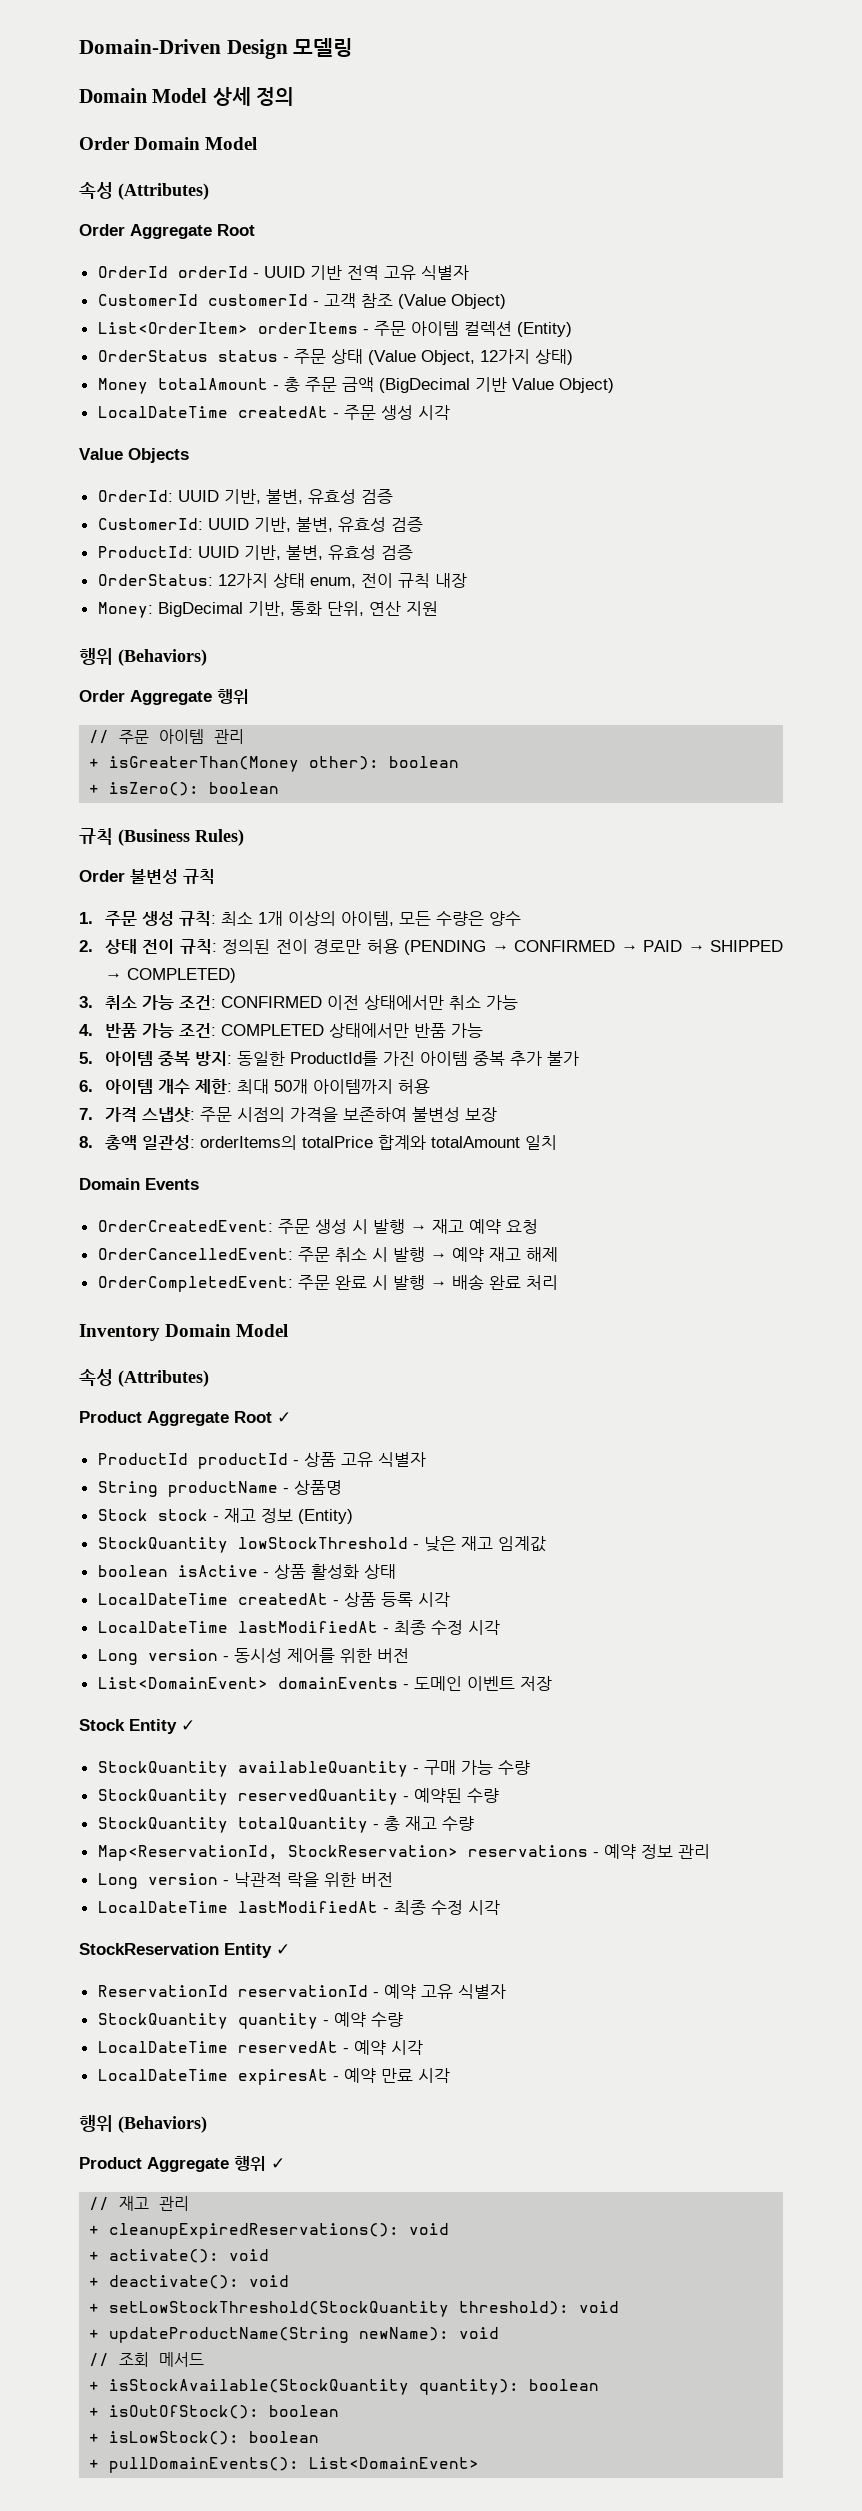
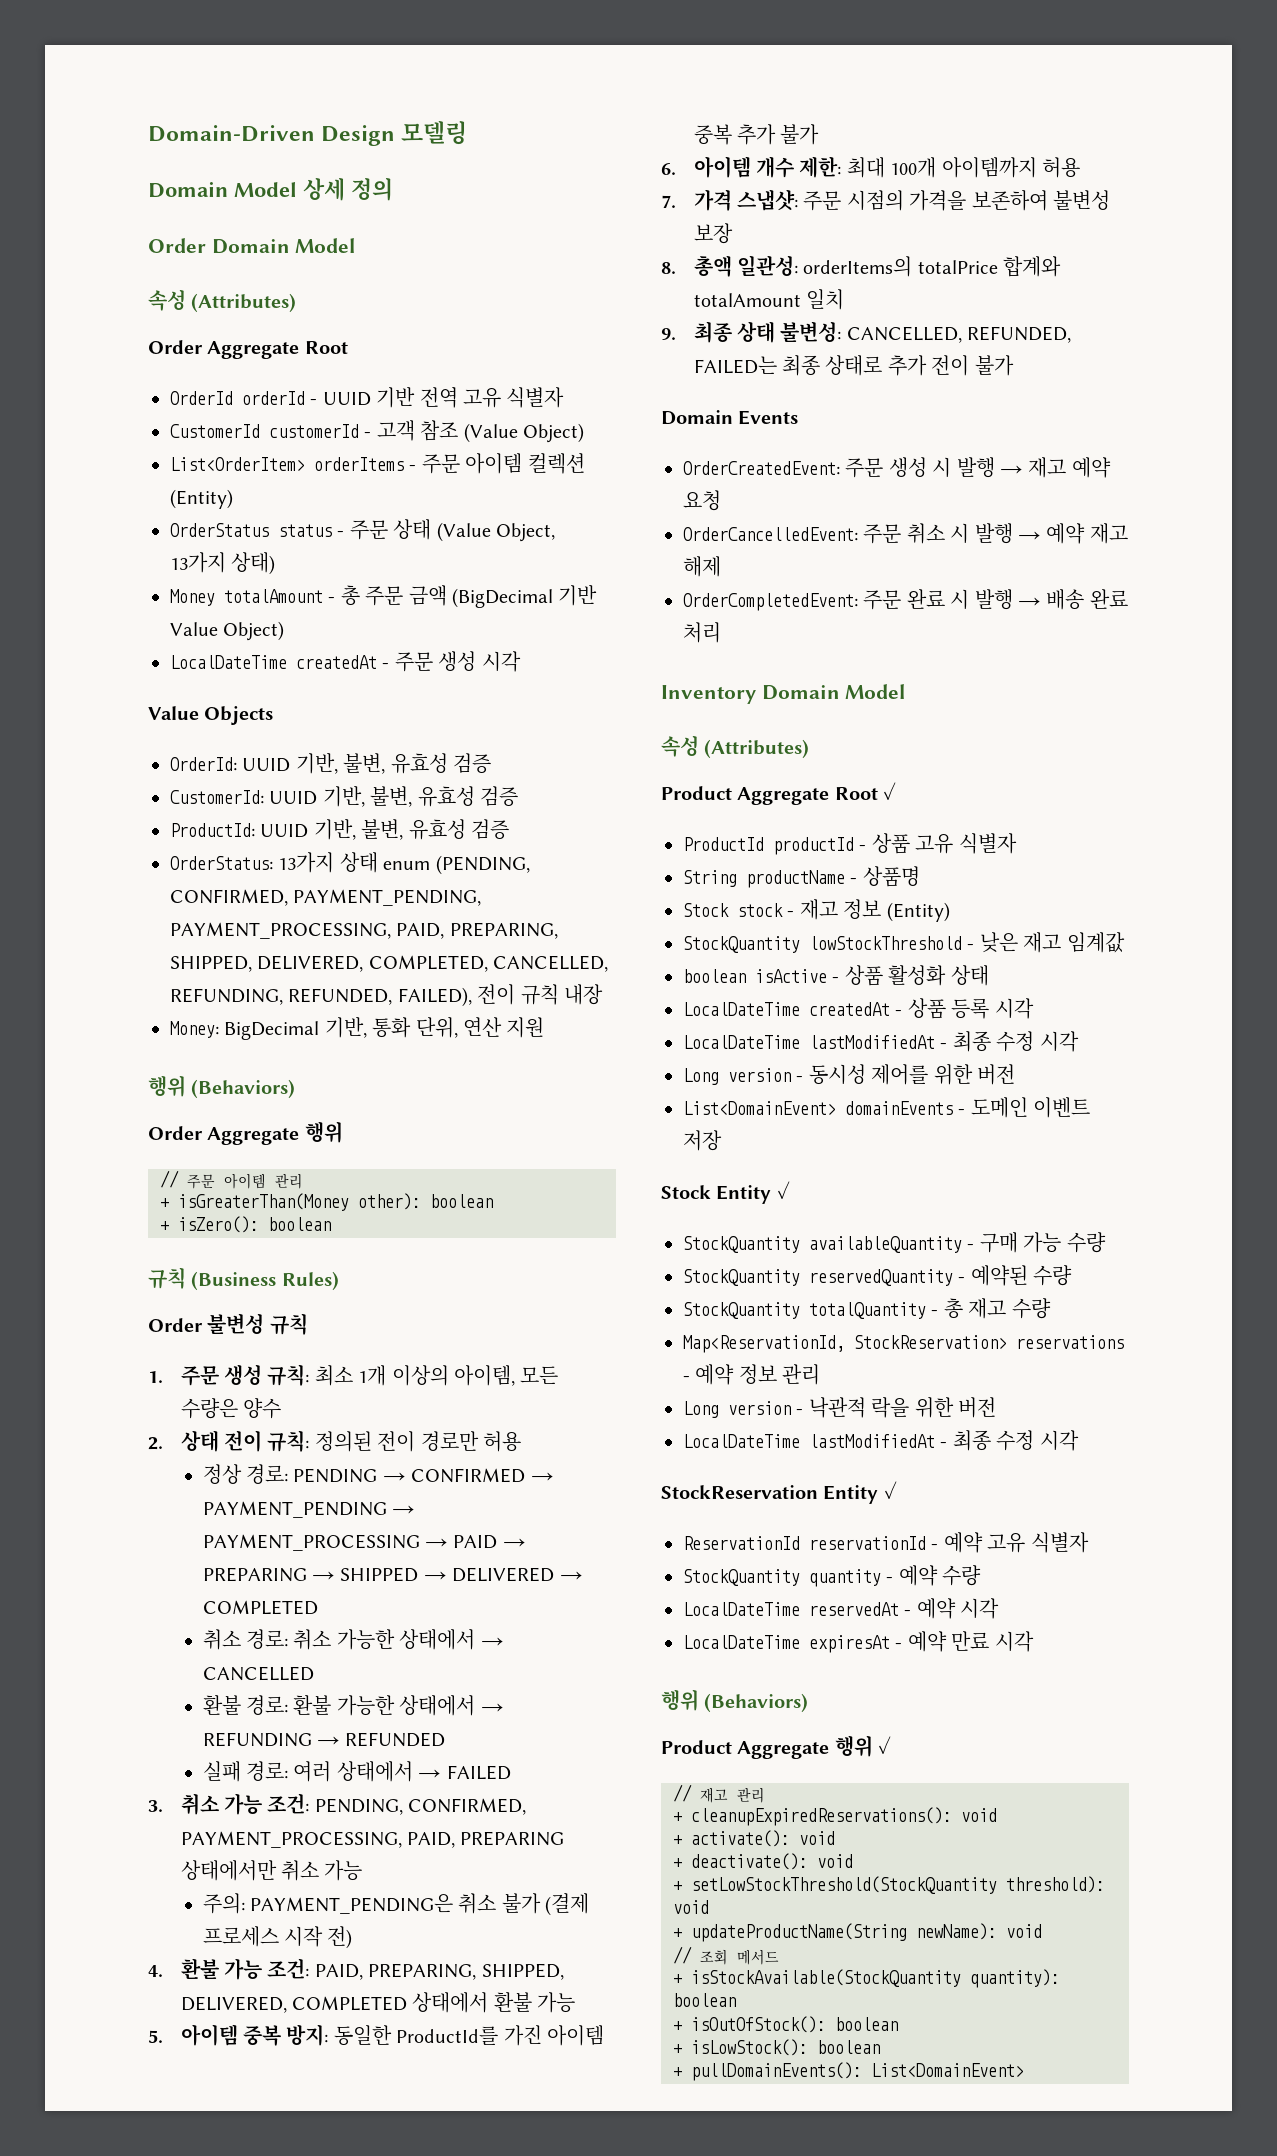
[479,349,530,364] 12가지 -> [170,552,226,573] 13가지
[217,573,356,588] 12가지 상태 enum, -> [278,852,530,875] [170,889,482,906] [170,922,558,939] [170,955,609,972] [170,987,472,1007] 13가지 상태 enum (PENDING, CONFIRMED, PAYMENT_PENDING, PAYMENT_PROCESSING, PAID, PREPARING, SHIPPED, DELIVERED, COMPLETED, CANCELLED, REFUNDING, REFUNDED, FAILED),
[404,940,783,955] [104,968,236,983] [79,995,518,1010] (PENDING → CONFIRMED → PAID → SHIPPED → COMPLETED) // 3. 취소 가능 조건: CONFIRMED 이전 상태에서만 취소 가능 -> [202,1464,554,1484] [202,1501,415,1518] [202,1534,526,1551] [202,1567,583,1582] [202,1600,318,1615] [202,1629,504,1650] [202,1666,314,1681] [202,1695,504,1716] [202,1732,446,1747] [202,1761,511,1782] [148,1793,527,1815] [180,1831,565,1848] [180,1860,363,1881] [202,1893,590,1916] [202,1926,353,1949] // 정상 경로: PENDING → CONFIRMED → PAYMENT_PENDING → PAYMENT_PROCESSING → PAID → PREPARING → SHIPPED → DELIVERED → COMPLETED // 취소 경로: 취소 가능한 상태에서 → CANCELLED // 환불 경로: 환불 가능한 상태에서 → REFUNDING → REFUNDED // 실패 경로: 여러 상태에서 → FAILED // 3. 취소 가능 조건: PENDING, CONFIRMED, PAYMENT_PROCESSING, PAID, PREPARING 상태에서만 취소 가능 // 주의: PAYMENT_PENDING은 취소 불가 (결제 프로세스 시작 전)
[104,1023,446,1038] 반품 가능 조건: COMPLETED 상태에서만 반품 -> [180,1958,564,1980] [180,1992,532,2013] 환불 가능 조건: PAID, PREPARING, SHIPPED, DELIVERED, COMPLETED 상태에서 환불
[273,1079,308,1094] 50개 -> [890,157,937,178] 100개
(557, 1142) none -> [661,321,1072,343] [693,355,1014,376] // 9. 최종 상태 불변성: CANCELLED, REFUNDED, FAILED는 최종 상태로 추가 전이 불가

